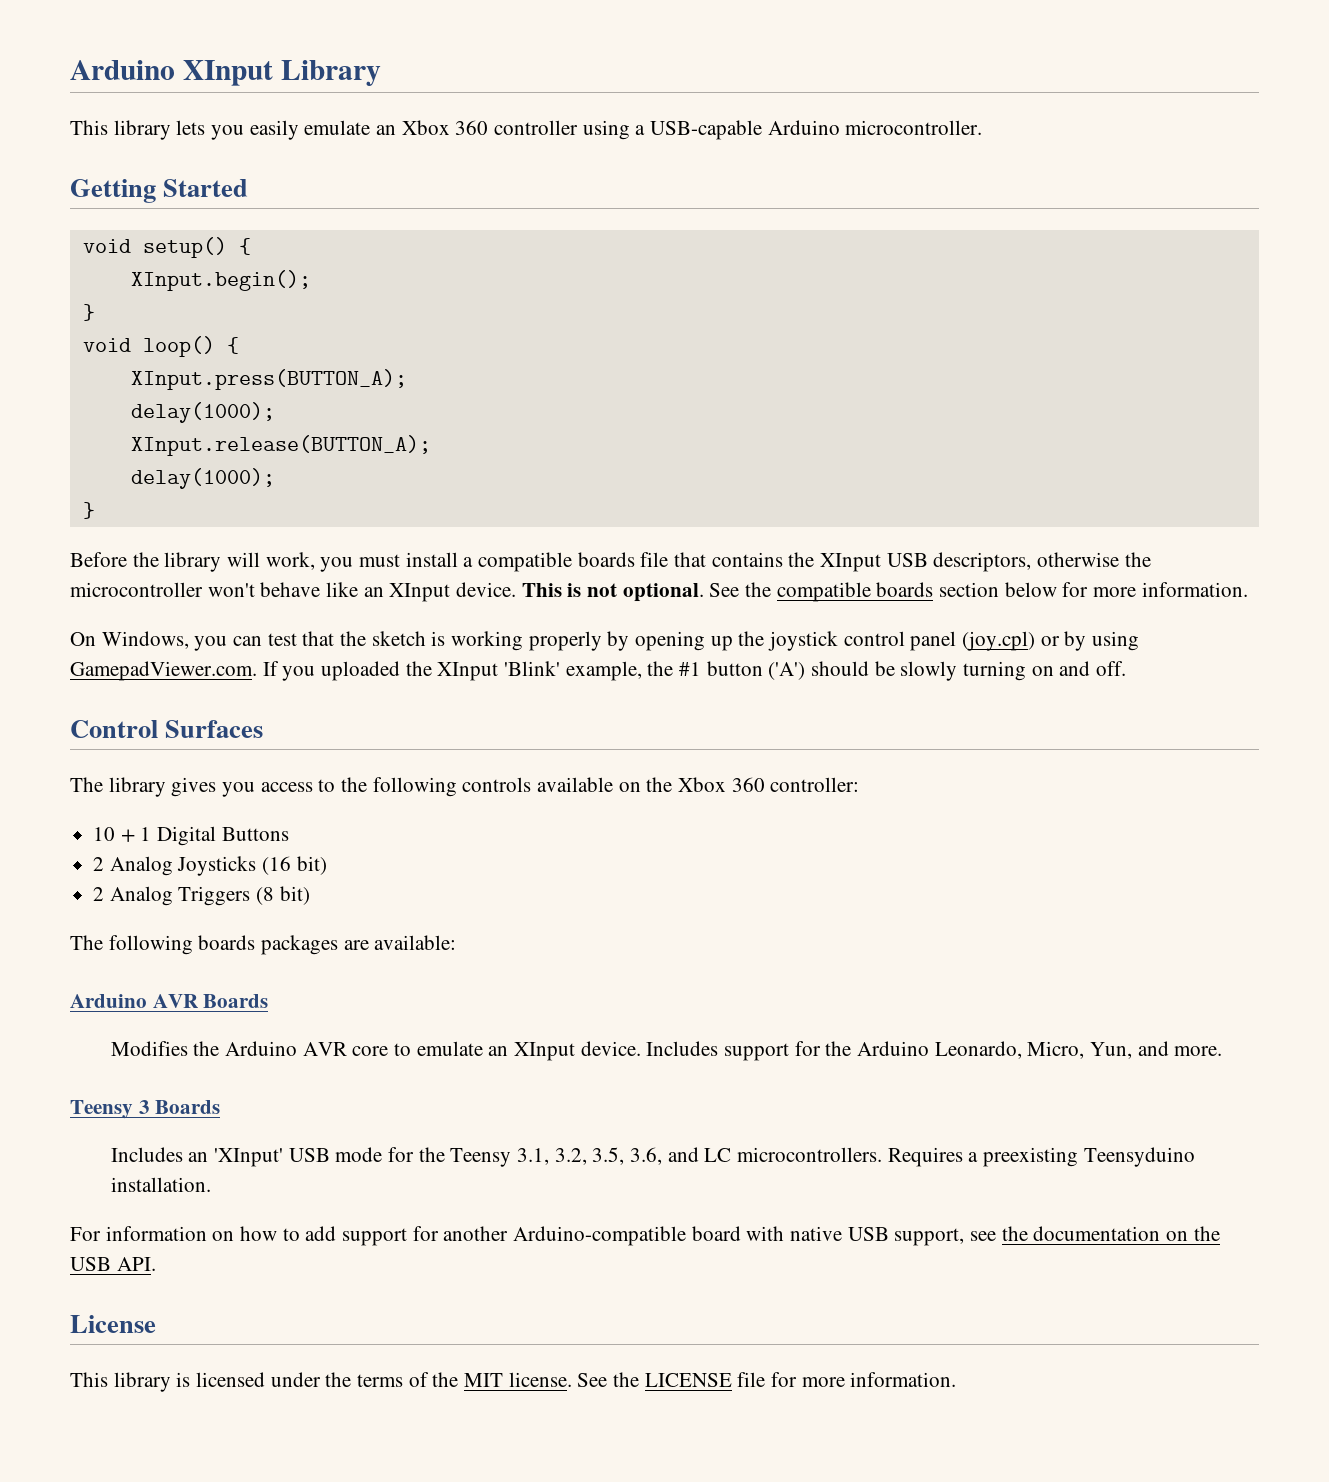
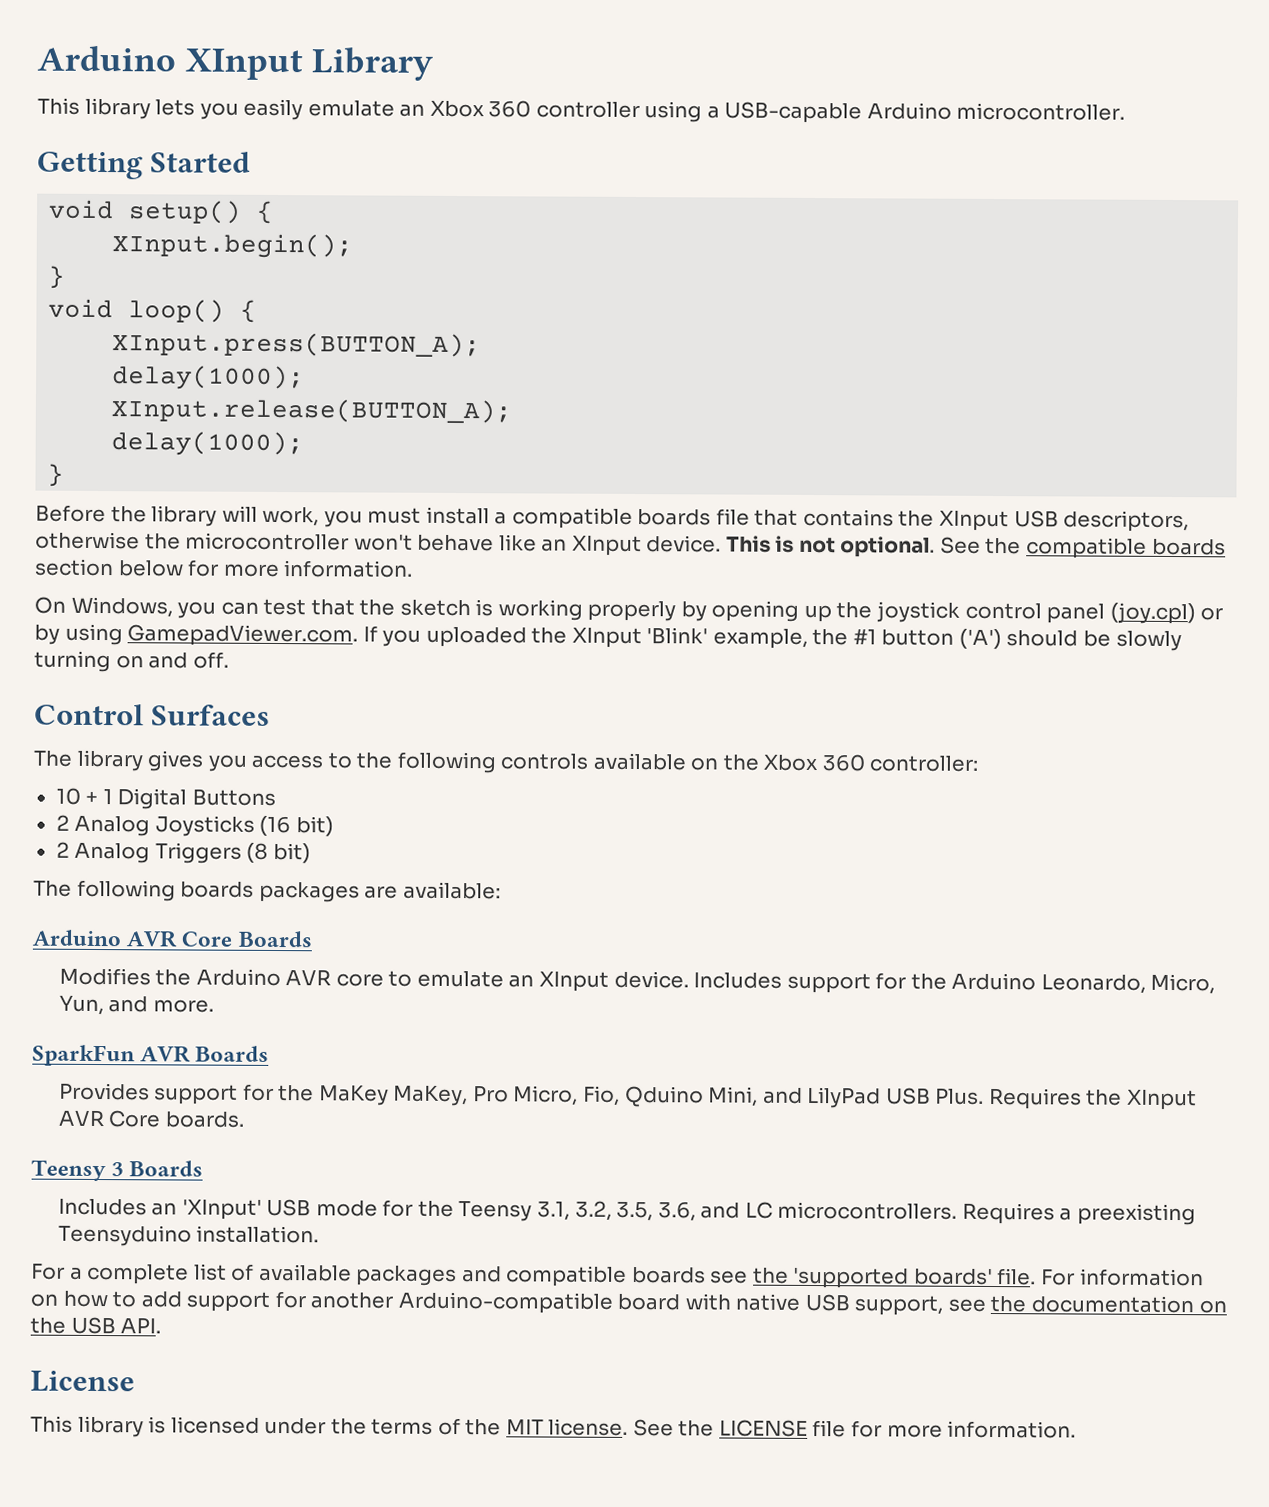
(199, 1001) none -> [181,931,233,947] Core
(1223, 1051) none -> [32,1044,270,1067] [58,1082,1197,1111] [57,1109,244,1128] // SparkFun AVR Boards // Provides support for the MaKey MaKey, Pro Micro, Fio, Qduino Mini, and LilyPad USB Plus. Requires the XInput AVR Core boards.
(101, 1234) none -> [69,1263,1076,1289] a complete list of available packages and compatible boards see the 'supported boards' file. For

